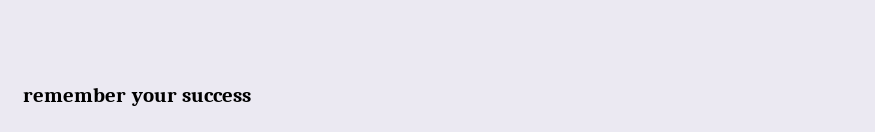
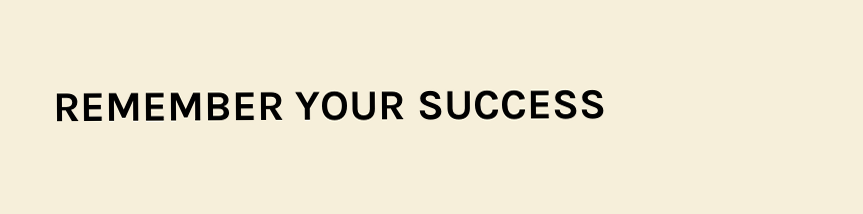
[23,87,252,106] remember your success -> [52,88,607,122] REMEMBER YOUR SUCCESS

